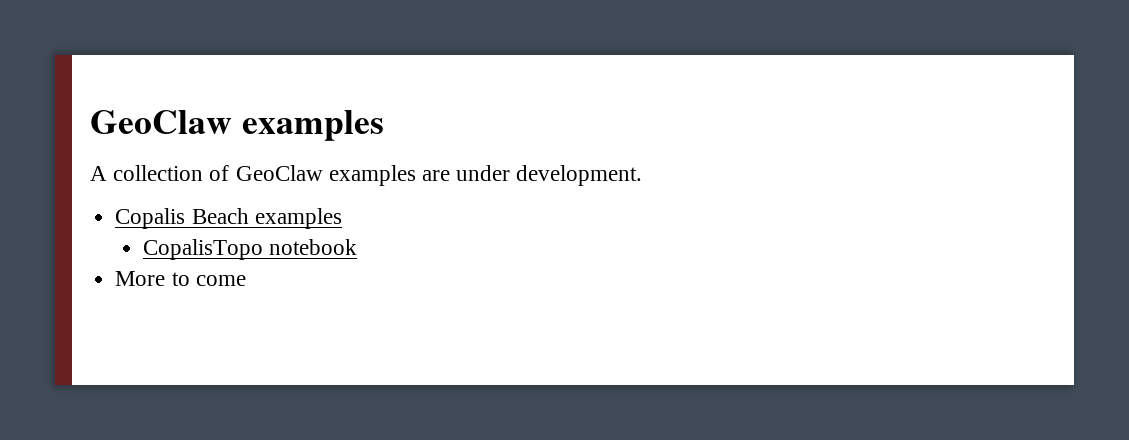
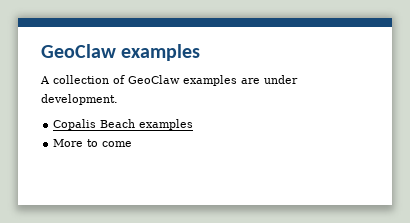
[143,239,358,260] // CopalisTopo notebook -> (194, 124) none

